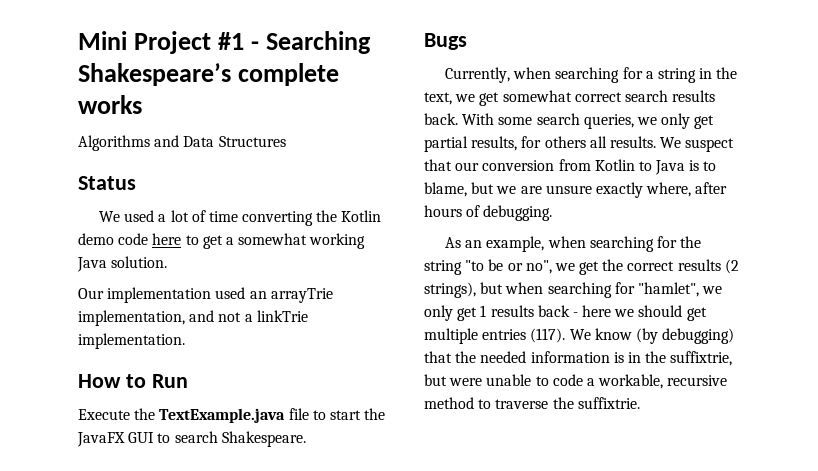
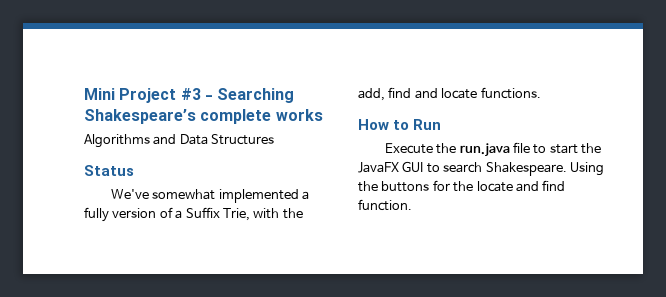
[217,32,244,50] #1 -> [180,88,201,100] #3
[98,210,382,226] [78,233,366,249] [77,256,168,272] [78,287,333,303] [78,310,308,326] [78,333,185,349] We used a lot of time converting the Kotlin demo code here to get a somewhat working Java solution. // Our implementation used an arrayTrie implementation, and not a linkTrie implementation. -> [110,189,309,203] [84,207,303,222] [358,87,541,101] We've somewhat implemented a fully version of a Suffix Trie, with the add, find and locate functions.
[159,408,286,423] TextExample.java -> [459,143,510,157] run.java
[424,33,467,50] [444,67,738,83] [424,90,716,106] [424,113,715,129] [424,136,735,152] [424,159,717,175] [424,182,728,198] [424,205,553,221] [444,236,702,252] [424,259,739,275] [424,282,723,298] [424,305,707,321] [424,328,735,344] [424,351,733,366] [424,374,728,389] [424,397,640,409] // Bugs // Currently, when searching for a string in the text, we get somewhat correct search results back. With some search queries, we only get partial results, for others all results. We suspect that our conversion from Kotlin to Java is to blame, but we are unsure exactly where, after hours of debugging. // As an example, when searching for the string "to be or no", we get the correct results (2 strings), but when searching for "hamlet", we only get 1 results back - here we should get multiple entries (117). We know (by debugging) that the needed information is in the suffixtrie, but were unable to code a workable, recursive method to traverse the suffixtrie. -> [569,162,604,176] [358,180,566,192] [358,199,412,211] Using the buttons for the locate and find function.

